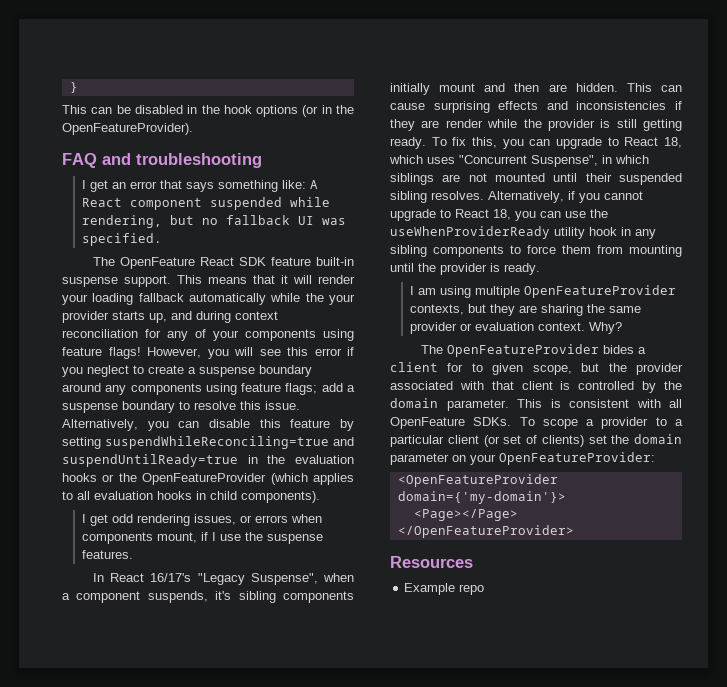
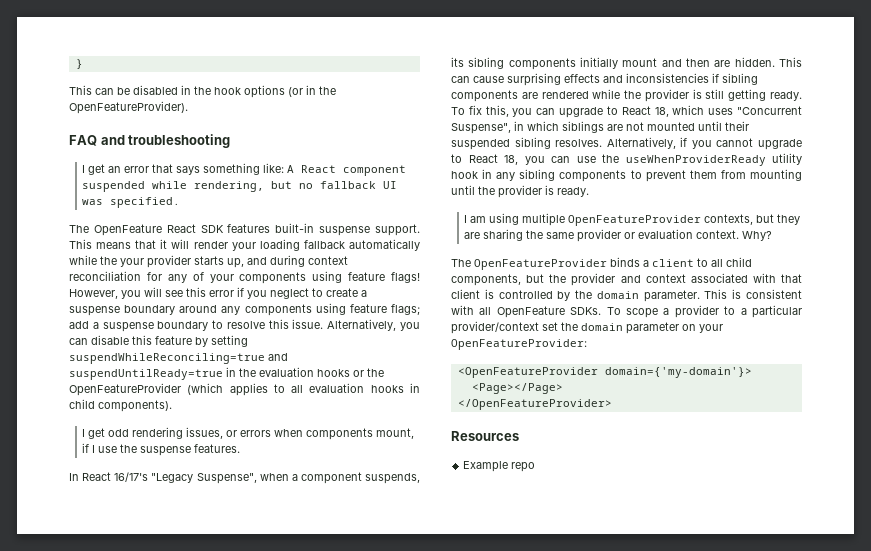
[271,257,312,266] feature -> [227,224,271,233] features
[215,591,232,600] it's -> [451,57,464,67] its
[390,119,483,131] they are render -> [722,73,758,85] [451,90,589,102] sibling components are rendered
[527,245,556,254] force -> [645,170,686,182] prevent
[603,345,635,354] bides -> [610,257,640,267] binds
[447,363,572,375] for to given scope, -> [697,257,752,267] [451,274,521,286] to all child components,
(683, 369) none -> [620,274,686,283] and context
[447,435,584,447] client (or set of clients) -> [451,321,539,334] provider/context

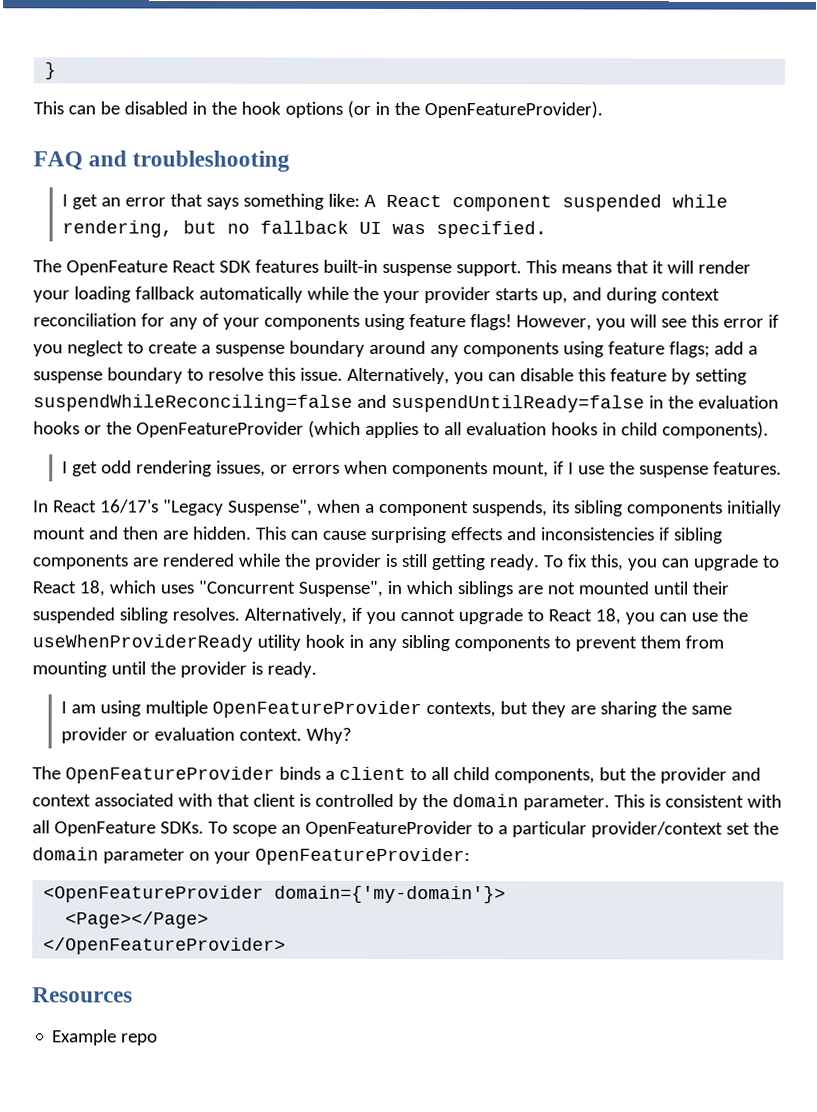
[69,353,288,364] [69,369,223,380] suspendWhileReconciling=true and suspendUntilReady=true -> [33,394,645,413] suspendWhileReconciling=false and suspendUntilReady=false
[663,305,719,318] a provider -> [280,820,473,838] an OpenFeatureProvider

